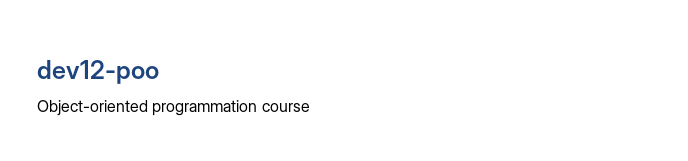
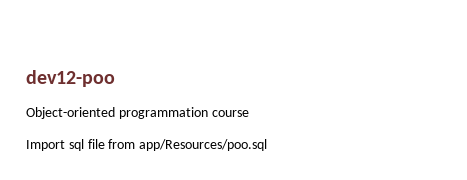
(310, 107) none -> [26,139,268,151] // Import sql file from app/Resources/poo.sql

